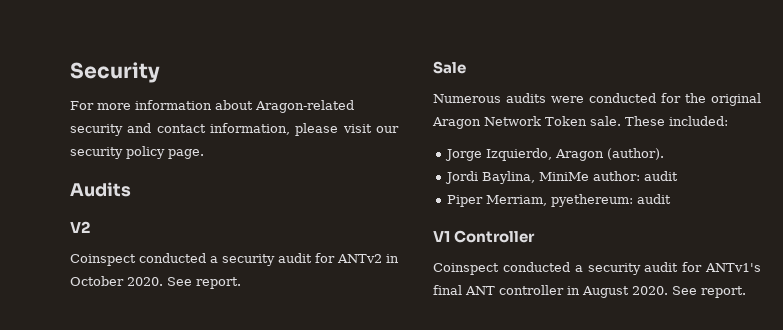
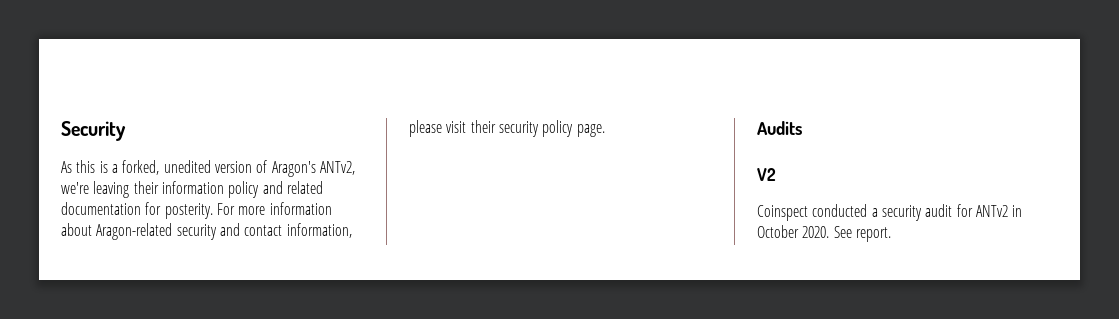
(160, 72) none -> [61,160,355,177] [61,181,323,198] [61,202,213,219] As this is a forked, unedited version of Aragon's ANTv2, we're leaving their information policy and related documentation for posterity.
[376,126,399,133] our -> [470,120,496,133] their
[433,61,466,74] [433,93,761,106] [432,116,728,129] [445,148,665,161] [445,171,679,184] [447,194,672,207] [433,230,536,243] [433,262,761,275] [433,285,746,298] // Sale // Numerous audits were conducted for the original Aragon Network Token sale. These included: // Jorge Izquierdo, Aragon (author). // Jordi Baylina, MiniMe author: audit // Piper Merriam, pyethereum: audit // V1 Controller // Coinspect conducted a security audit for ANTv1's final ANT controller in August 2020. See report. -> (891, 234) none

